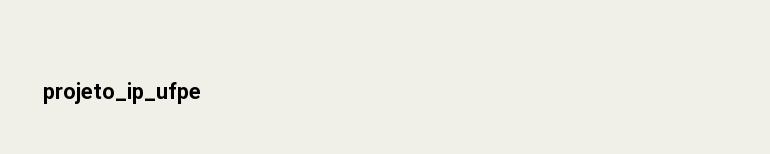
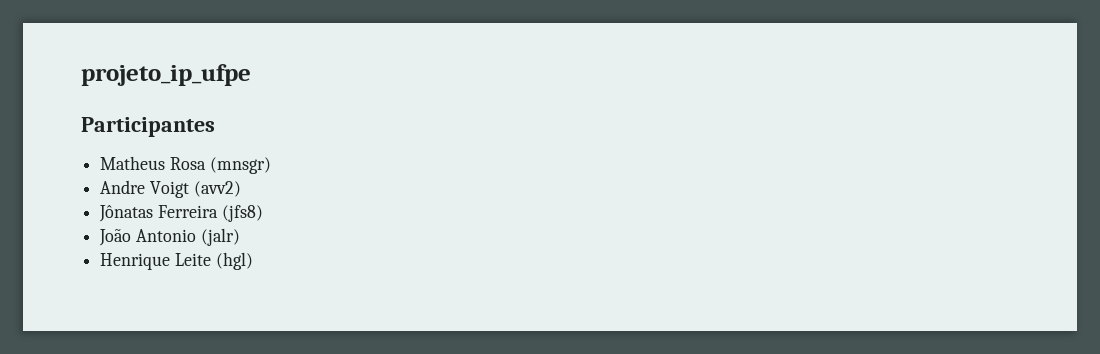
(201, 93) none -> [81,117,215,137] [100,156,271,174] [100,180,241,198] [99,205,263,222] [99,228,240,246] [100,252,253,270] // Participantes // Matheus Rosa (mnsgr) // Andre Voigt (avv2) // Jônatas Ferreira (jfs8) // João Antonio (jalr) // Henrique Leite (hgl)

